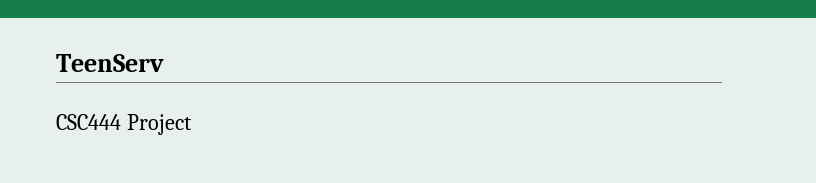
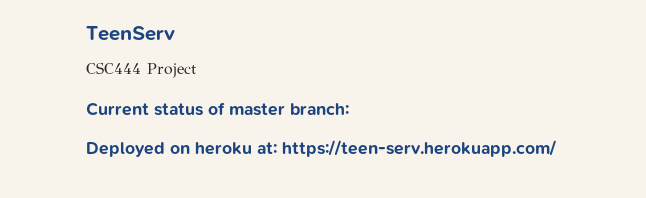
(192, 124) none -> [86,102,349,116] [86,140,557,157] // Current status of master branch: // Deployed on heroku at: https://teen-serv.herokuapp.com/

